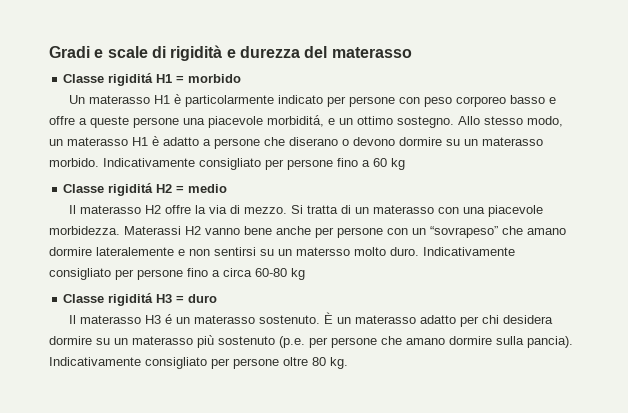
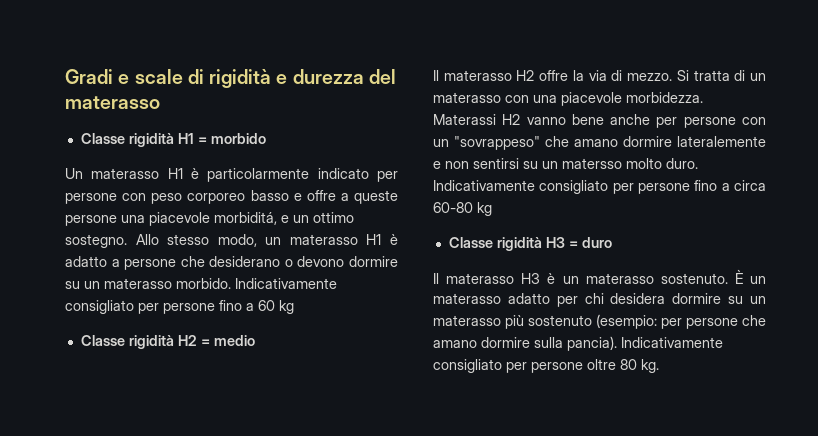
[108,73,154,86] rigiditá -> [128,133,174,147] rigidità
[289,137,338,146] diserano -> [209,256,281,267] desiderano
[108,183,154,196] rigiditá -> [128,335,174,349] rigidità
[430,226,498,238] “sovrapeso” -> [454,136,540,150] "sovrappeso"
[108,293,154,306] rigiditá -> [496,237,542,251] rigidità
[165,314,173,324] é -> [547,273,556,284] è
[279,336,305,348] (p.e. -> [596,314,657,329] (esempio:

